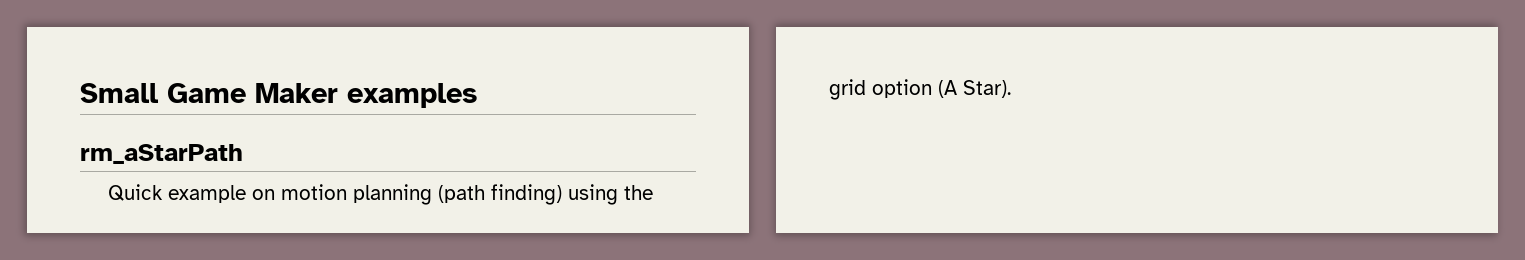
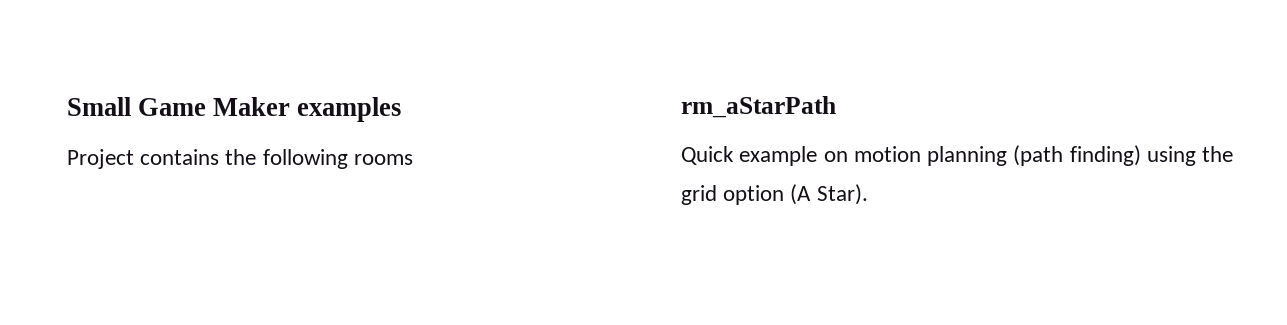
(477, 95) none -> [67,149,413,169] // Project contains the following rooms

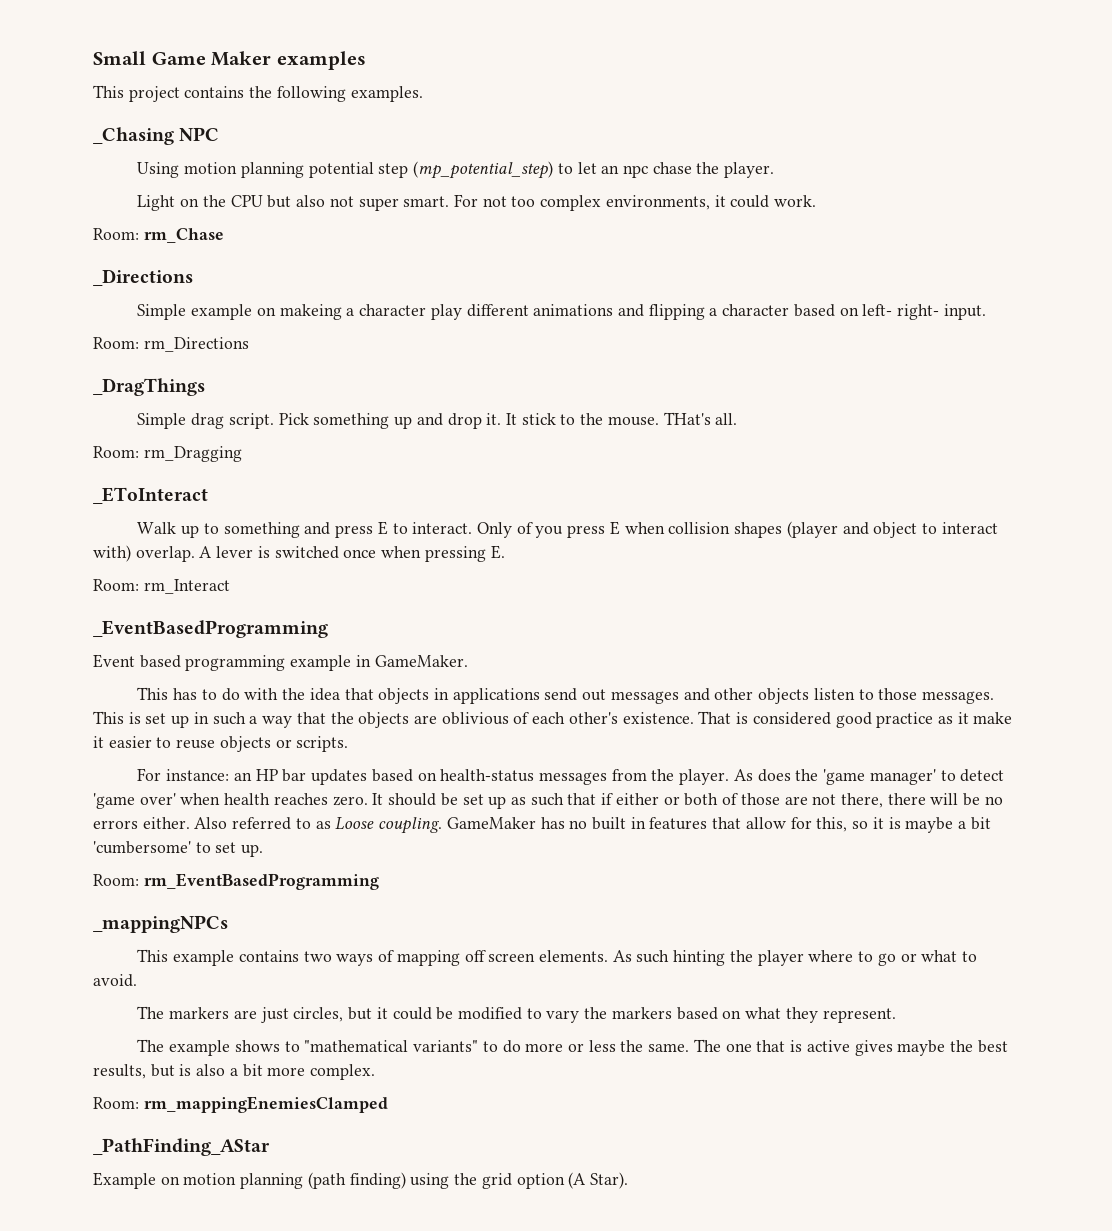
[67,149,134,169] Project -> [93,85,180,102] This project
[353,154,413,165] [681,96,836,118] [681,146,818,166] rooms // rm_aStarPath // Quick example -> [350,86,423,102] [93,127,220,145] [137,161,775,179] [137,194,817,211] [93,228,224,243] [93,269,193,286] [137,304,986,320] [93,337,249,352] [93,378,205,396] [137,412,738,429] [93,446,242,462] [93,487,208,504] [137,521,998,538] [93,545,505,562] [93,579,230,594] [93,620,328,638] [93,654,468,671] [137,687,994,704] [93,711,1013,728] [93,736,349,752] [137,768,1005,785] [93,793,1003,809] [93,817,991,834] [93,841,264,857] [93,873,379,890] [93,915,228,933] [137,949,977,966] [93,974,137,987] [137,1006,896,1023] [137,1039,1008,1056] [93,1064,376,1080] [93,1096,388,1113] [93,1138,270,1156] [93,1172,156,1189] examples. // _Chasing NPC // Using motion planning potential step (mp_potential_step) to let an npc chase the player. // Light on the CPU but also not super smart. For not too complex environments, it could work. // Room: rm_Chase // _Directions // Simple example on makeing a character play different animations and flipping a character based on left- right- input. // Room: rm_Directions // _DragThings // Simple drag script. Pick something up and drop it. It stick to the mouse. THat's all. // Room: rm_Dragging // _EToInteract // Walk up to something and press E to interact. Only of you press E when collision shapes (player and object to interact with) overlap. A lever is switched once when pressing E. // Room: rm_Interact // _EventBasedProgramming // Event based programming example in GameMaker. // This has to do with the idea that objects in applications send out messages and other objects listen to those messages. This is set up in such a way that the objects are oblivious of each other's existence. That is considered good practice as it make it easier to reuse objects or scripts. // For instance: an HP bar updates based on health-status messages from the player. As does the 'game manager' to detect 'game over' when health reaches zero. It should be set up as such that if either or both of those are not there, there will be no errors either. Also referred to as Loose coupling. GameMaker has no built in features that allow for this, so it is maybe a bit 'cumbersome' to set up. // Room: rm_EventBasedProgramming // _mappingNPCs // This example contains two ways of mapping off screen elements. As such hinting the player where to go or what to avoid. // The markers are just circles, but it could be modified to vary the markers based on what they represent. // The example shows to "mathematical variants" to do more or less the same. The one that is active gives maybe the best results, but is also a bit more complex. // Room: rm_mappingEnemiesClamped // _PathFinding_AStar // Example

